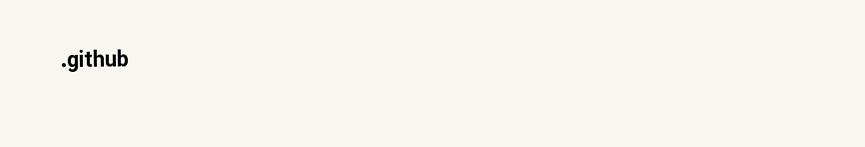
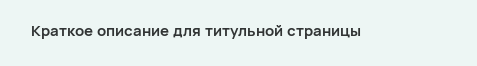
[60,49,129,73] .github -> [31,25,362,39] Краткое описание для титульной страницы

